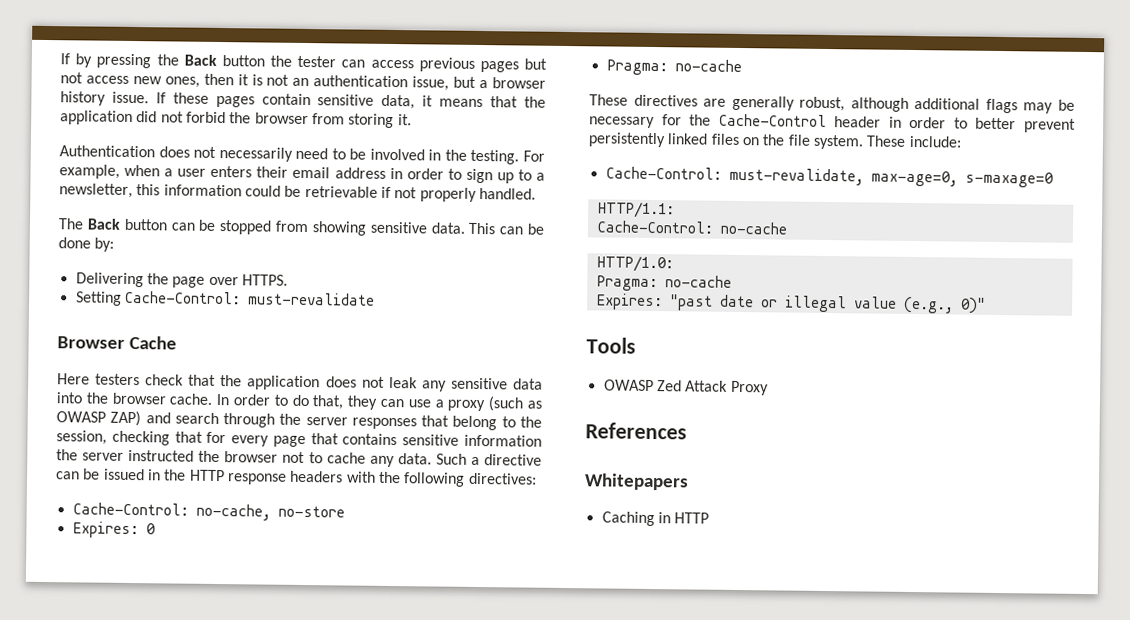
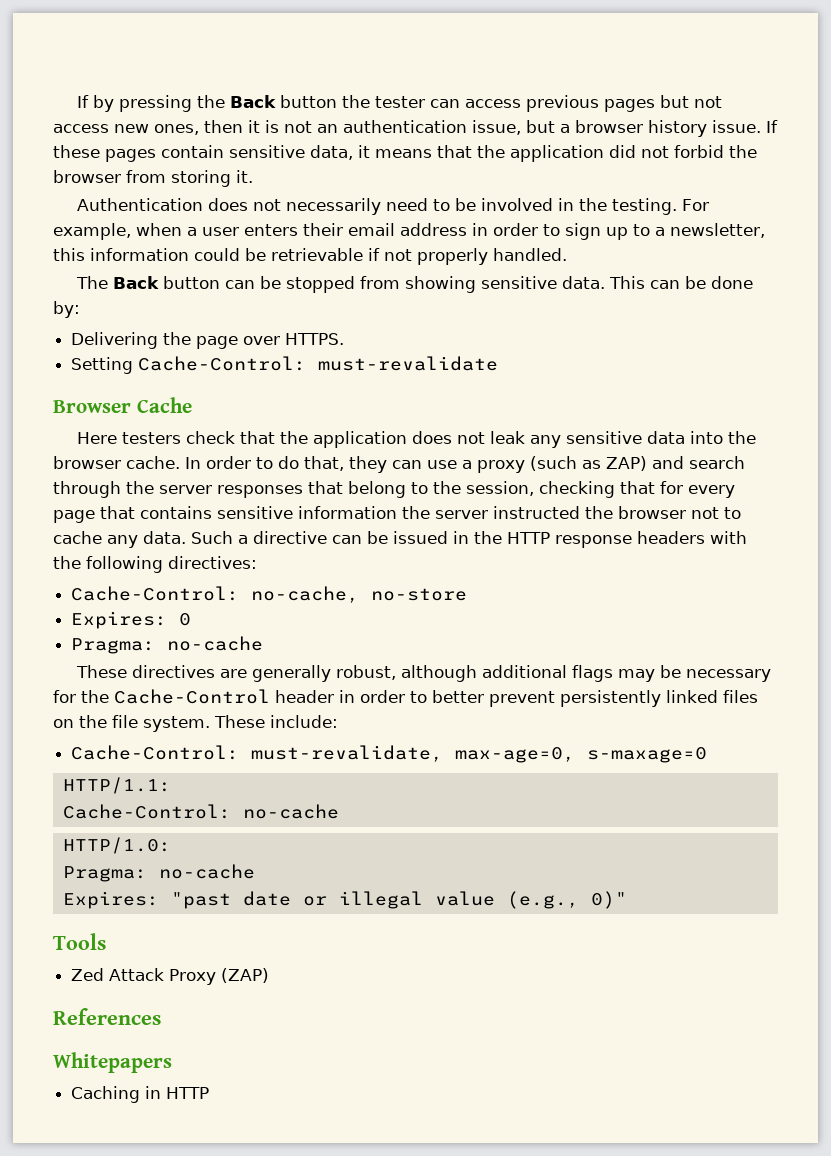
[56,411,106,423] OWASP -> (601, 464) none
[603,379,654,392] OWASP -> (106, 941) none
(769, 388) none -> [221,968,270,983] (ZAP)

